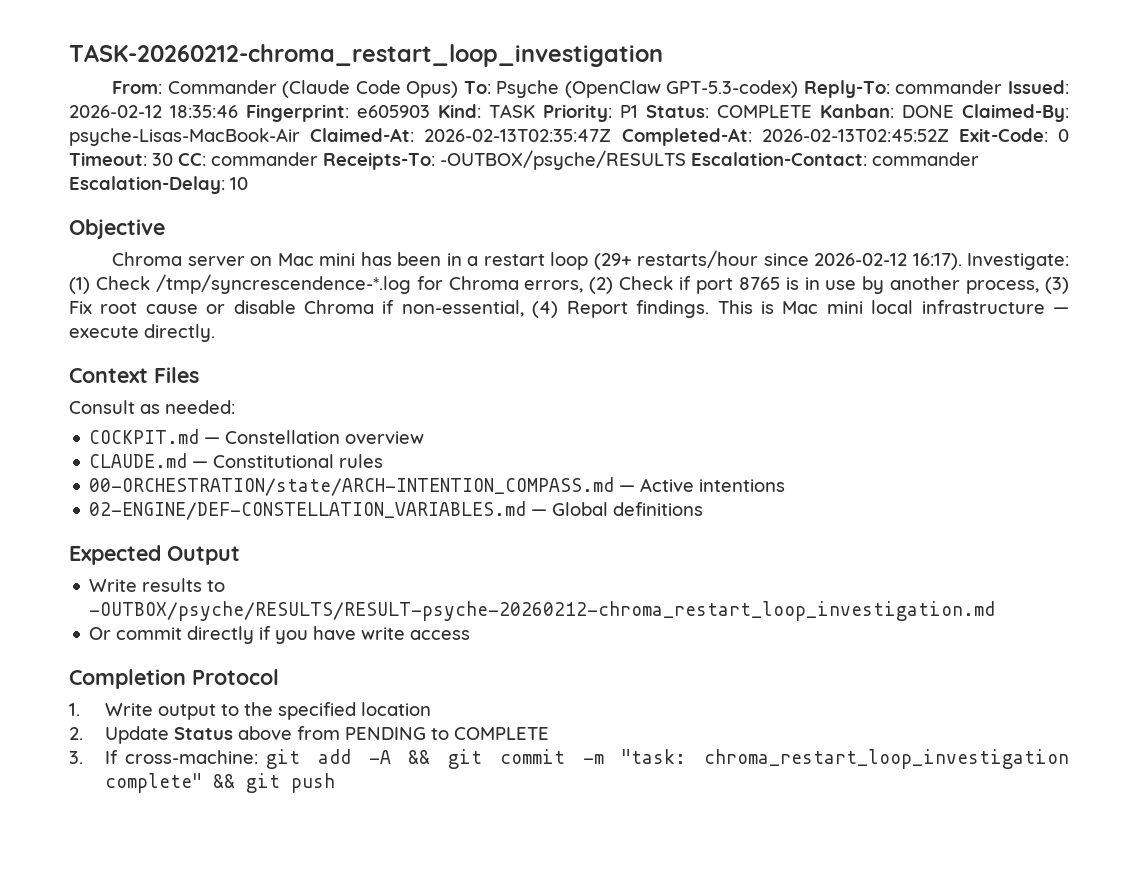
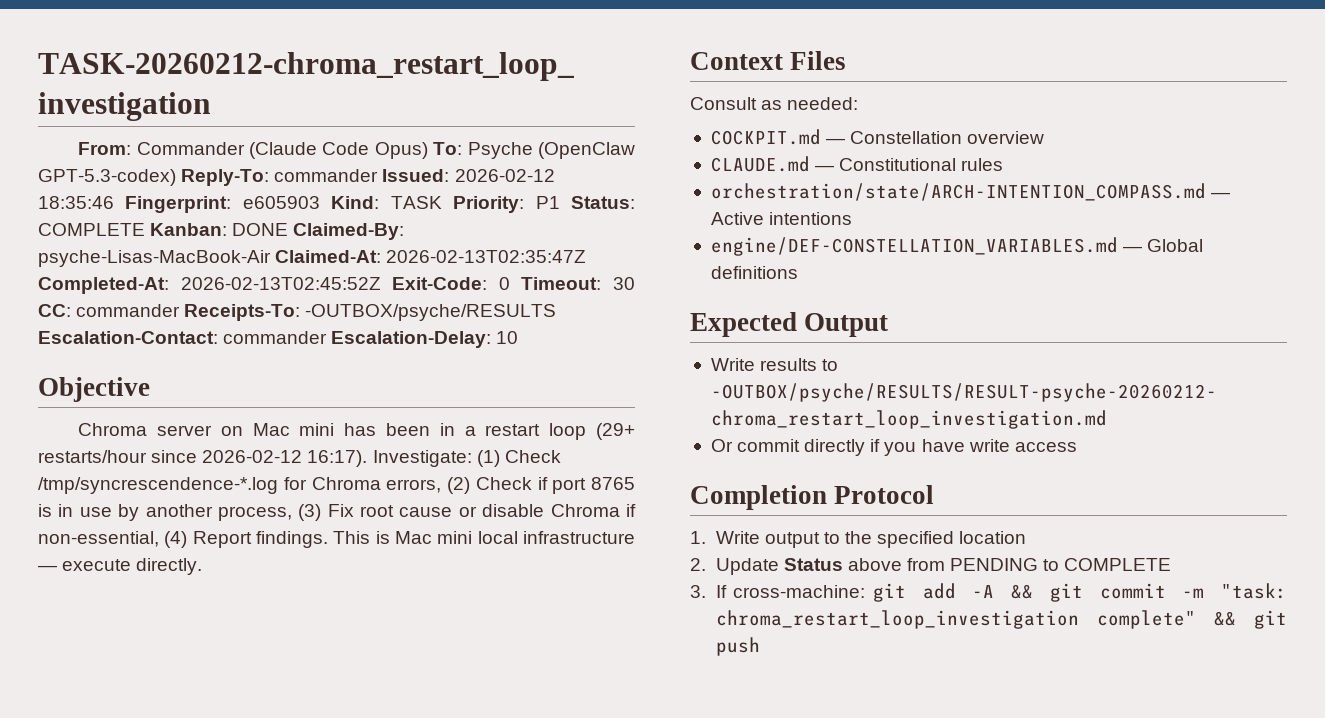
[89,477,615,496] 00-ORCHESTRATION/state/ARCH-INTENTION_COMPASS.md -> [710,183,1206,201] orchestration/state/ARCH-INTENTION_COMPASS.md
[89,501,527,520] 02-ENGINE/DEF-CONSTELLATION_VARIABLES.md -> [710,237,1118,256] engine/DEF-CONSTELLATION_VARIABLES.md

